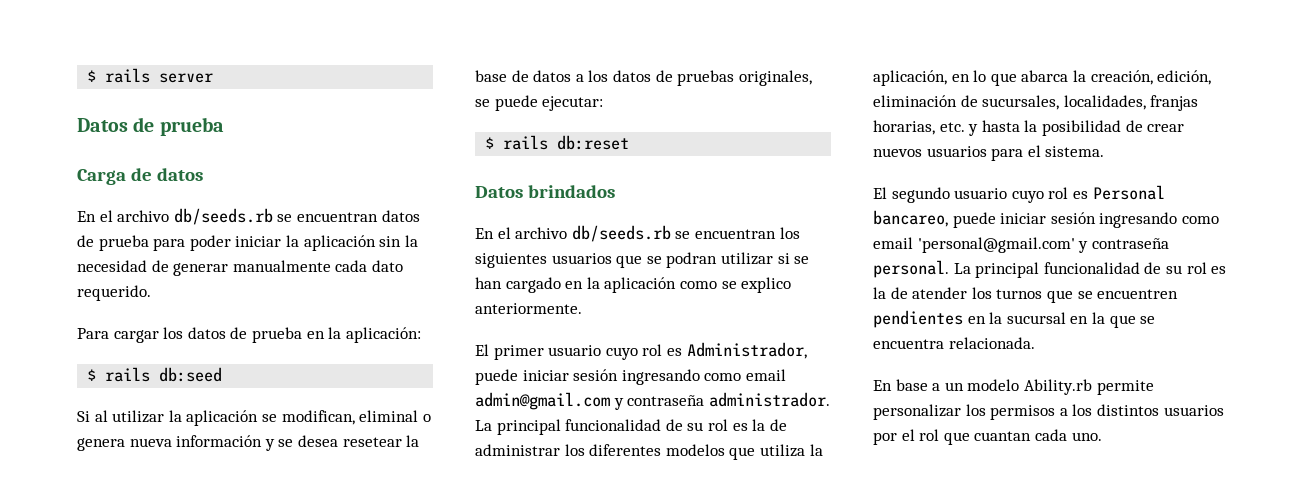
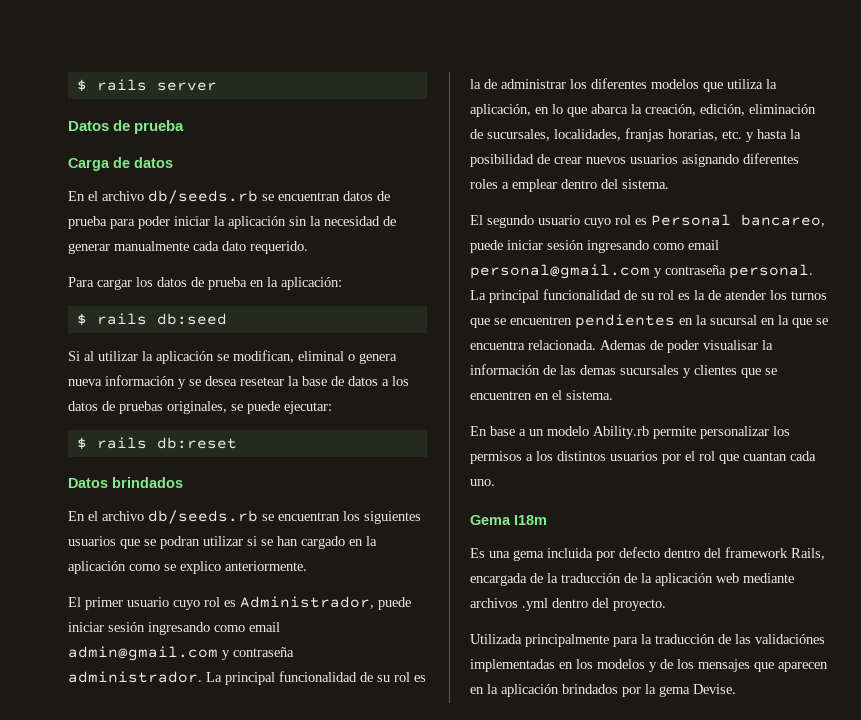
[991,145,1041,161] para el -> [682,153,799,167] [470,179,618,192] asignando diferentes roles a emplear dentro del
[917,237,1075,253] 'personal@gmail.com' -> [470,264,650,279] personal@gmail.com
(1035, 343) none -> [600,340,773,353] [470,364,777,378] [470,390,613,400] Ademas de poder visualisar la información de las demas sucursales y clientes que se encuentren en el sistema.
(1102, 436) none -> [470,515,547,525] [470,547,825,561] [470,573,794,586] [470,598,666,611] [470,634,825,647] [470,659,828,672] [470,684,736,697] // Gema I18m // Es una gema incluida por defecto dentro del framework Rails, encargada de la traducción de la aplicación web mediante archivos .yml dentro del proyecto. // Utilizada principalmente para la traducción de las validaciónes implementadas en los modelos y de los mensajes que aparecen en la aplicación brindados por la gema Devise.

